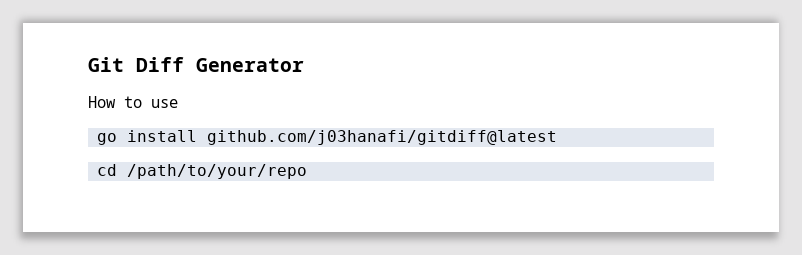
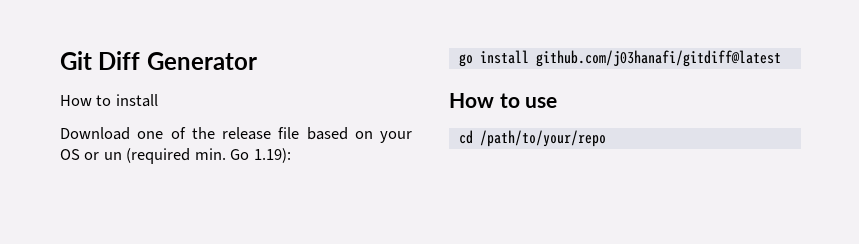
[151,99,178,108] use -> [115,94,158,107] [60,127,412,143] [60,148,291,164] install // Download one of the release file based on your OS or un (required min. Go 1.19):
(558, 137) none -> [449,93,558,108] // How to use

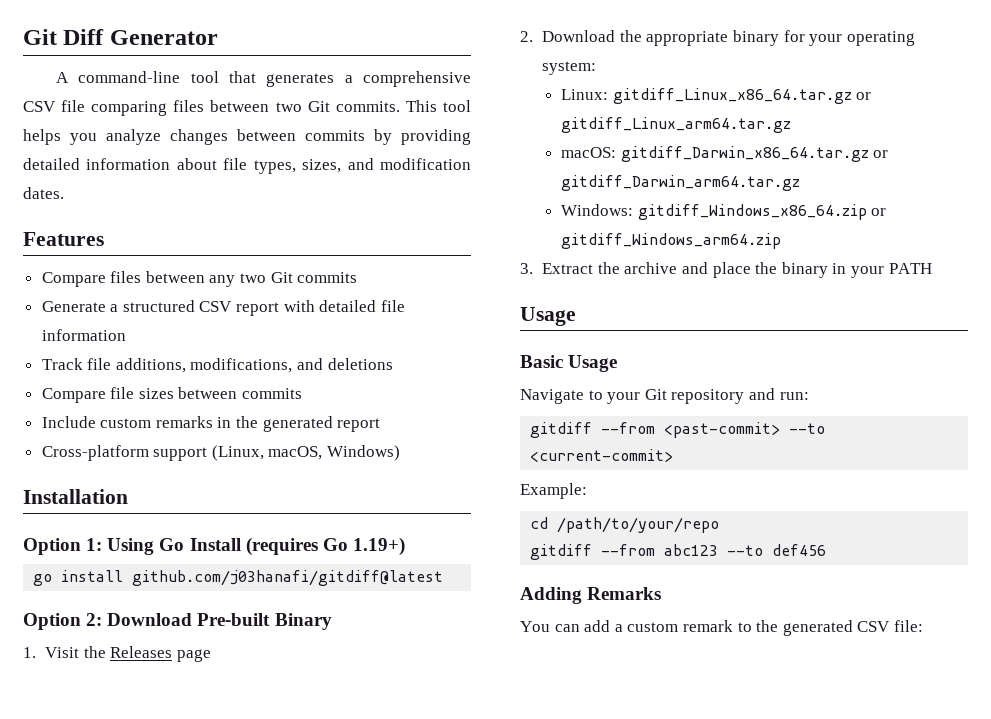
[60,94,158,107] [60,127,412,143] [60,148,291,164] [458,50,781,67] [449,93,558,108] [458,130,606,147] How to install // Download one of the release file based on your OS or un (required min. Go 1.19): // go install github.com/j03hanafi/gitdiff@latest // How to use // cd /path/to/your/repo -> [55,71,471,87] [23,100,471,116] [23,129,471,145] [23,158,471,174] [23,187,64,199] [23,232,104,246] [41,271,358,287] [41,300,405,316] [41,329,126,341] [41,358,393,373] [41,387,303,403] [41,416,381,432] [41,445,401,461] [23,489,128,504] [23,537,405,556] [33,570,444,586] [23,613,332,630] [23,646,211,662] [520,30,915,46] [542,61,597,75] [560,88,872,104] [560,117,791,133] [560,146,889,162] [560,175,800,191] [560,204,887,220] [560,233,781,249] [520,262,932,278] [520,307,576,326] [520,355,618,372] [520,388,809,404] [530,422,826,438] [530,449,674,462] [520,483,587,499] [530,517,720,533] [530,544,827,560] [520,587,662,604] [520,620,923,636] A command-line tool that generates a comprehensive CSV file comparing files between two Git commits. This tool helps you analyze changes between commits by providing detailed information about file types, sizes, and modification dates. // Features // Compare files between any two Git commits // Generate a structured CSV report with detailed file information // Track file additions, modifications, and deletions // Compare file sizes between commits // Include custom remarks in the generated report // Cross-platform support (Linux, macOS, Windows) // Installation // Option 1: Using Go Install (requires Go 1.19+) // go install github.com/j03hanafi/gitdiff@latest // Option 2: Download Pre-built Binary // 1. Visit the Releases page // 2. Download the appropriate binary for your operating system: // Linux: gitdiff_Linux_x86_64.tar.gz or gitdiff_Linux_arm64.tar.gz // macOS: gitdiff_Darwin_x86_64.tar.gz or gitdiff_Darwin_arm64.tar.gz // Windows: gitdiff_Windows_x86_64.zip or gitdiff_Windows_arm64.zip // 3. Extract the archive and place the binary in your PATH // Usage // Basic Usage // Navigate to your Git repository and run: // gitdiff --from <past-commit> --to <current-commit> // Example: // cd /path/to/your/repo // gitdiff --from abc123 --to def456 // Adding Remarks // You can add a custom remark to the generated CSV file:

